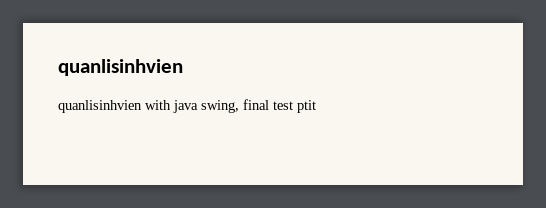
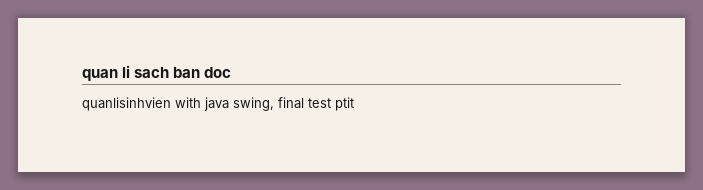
[58,59,183,76] quanlisinhvien -> [82,65,232,81] quan li sach ban doc

